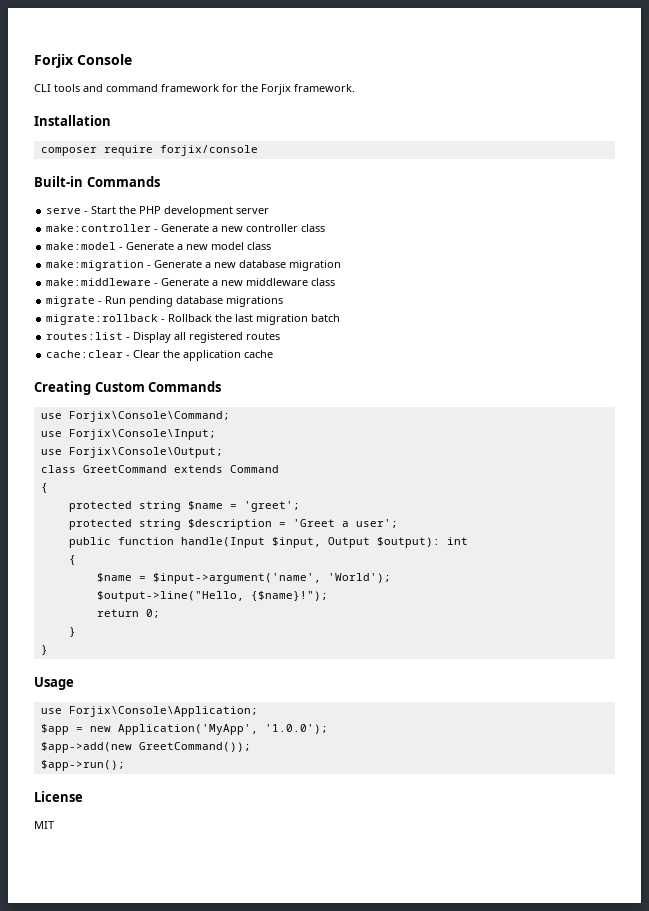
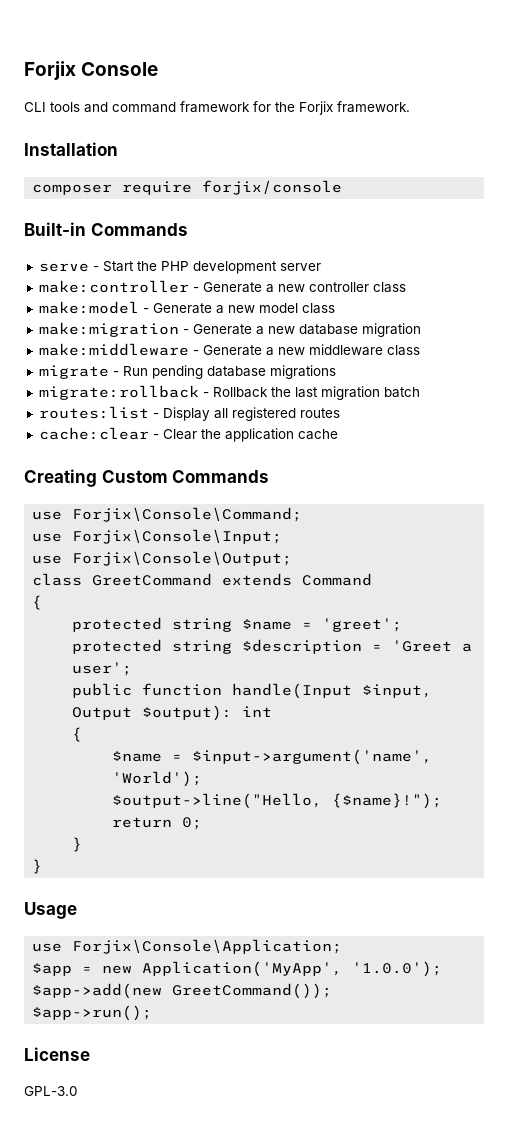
[34,821,54,829] MIT -> [24,1086,78,1096] GPL-3.0

